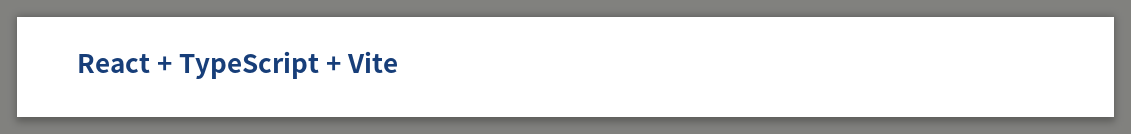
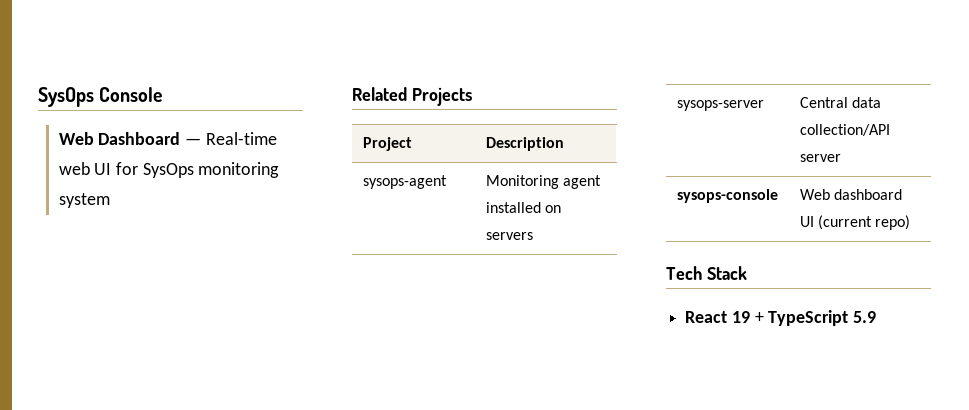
[77,51,399,79] React + TypeScript + Vite -> [38,87,163,107] [58,132,277,145] [58,162,280,178] [58,193,110,208] [352,87,472,106] [362,137,412,151] [485,137,564,151] [362,175,447,189] [485,175,602,189] [485,202,562,213] [485,232,533,240] [676,100,764,111] [799,97,882,108] [799,124,890,136] [799,154,841,162] [676,189,778,203] [799,189,903,200] [799,215,911,230] [666,266,747,280] [685,310,877,326] SysOps Console // Web Dashboard — Real-time web UI for SysOps monitoring system // Related Projects // Project | Description // sysops-agent | Monitoring agent installed on servers // sysops-server | Central data collection/API server // sysops-console | Web dashboard UI (current repo) // Tech Stack // React 19 + TypeScript 5.9

